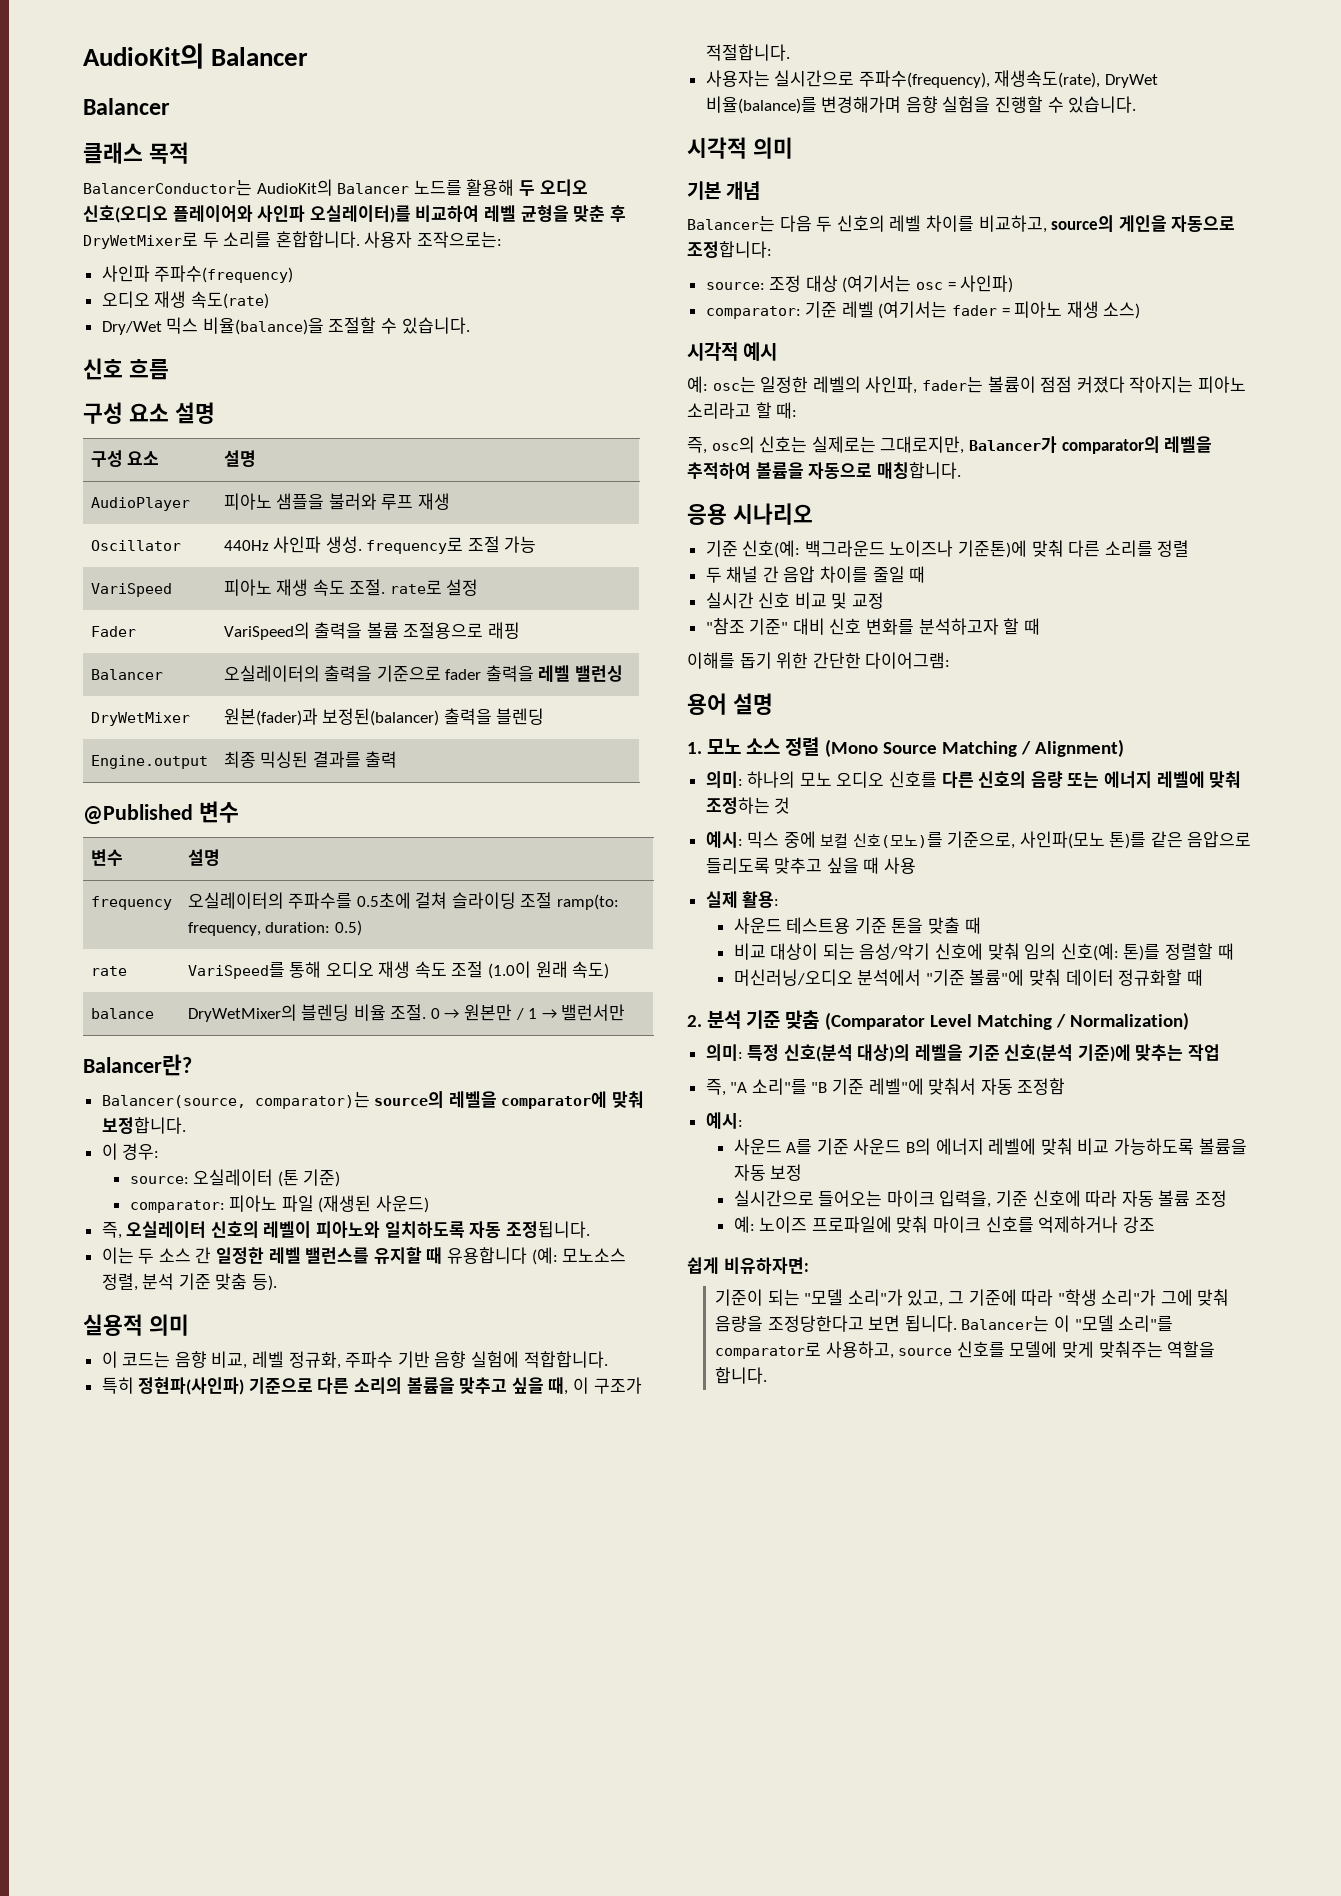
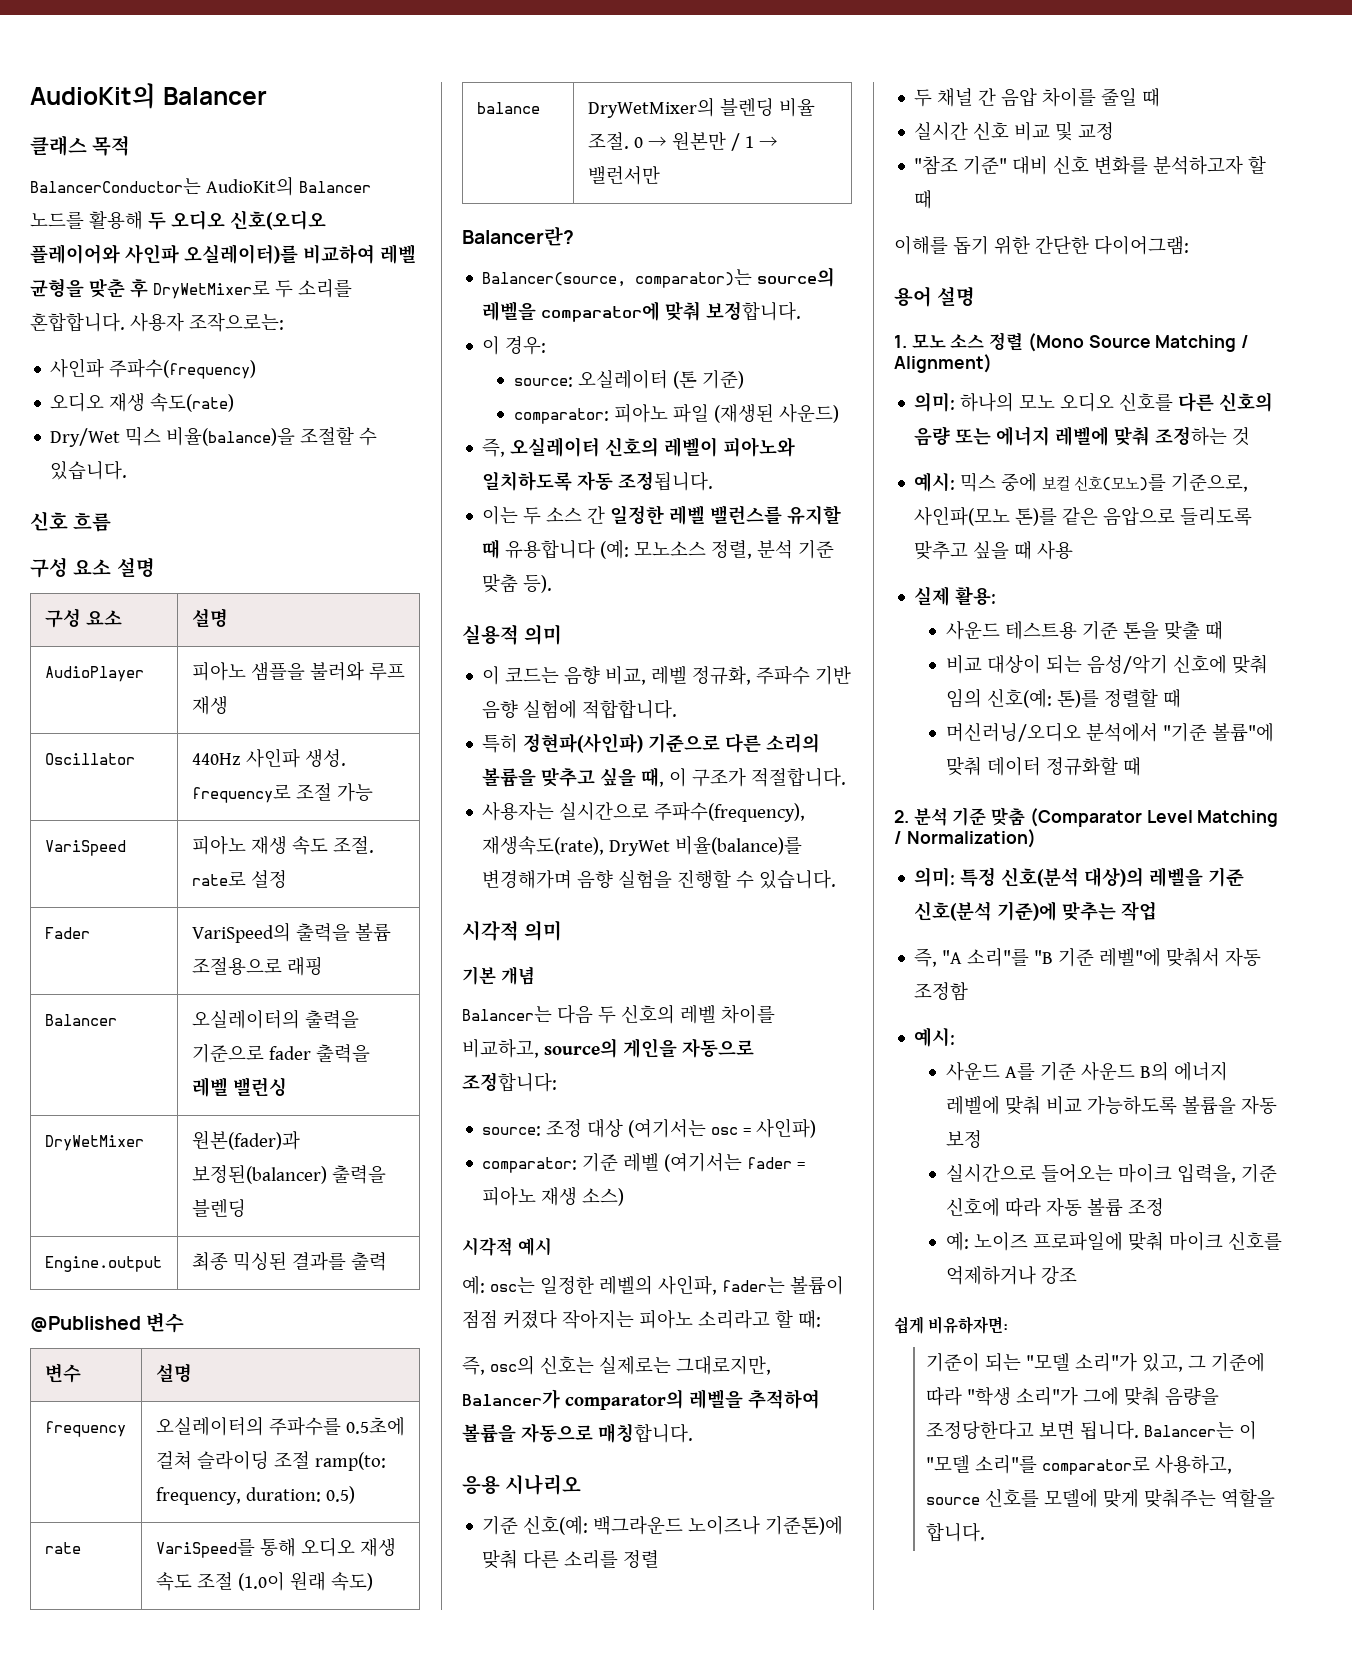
[83,43,309,69] [83,98,170,115] AudioKit의 Balancer // Balancer -> [30,83,267,109] AudioKit의 Balancer

